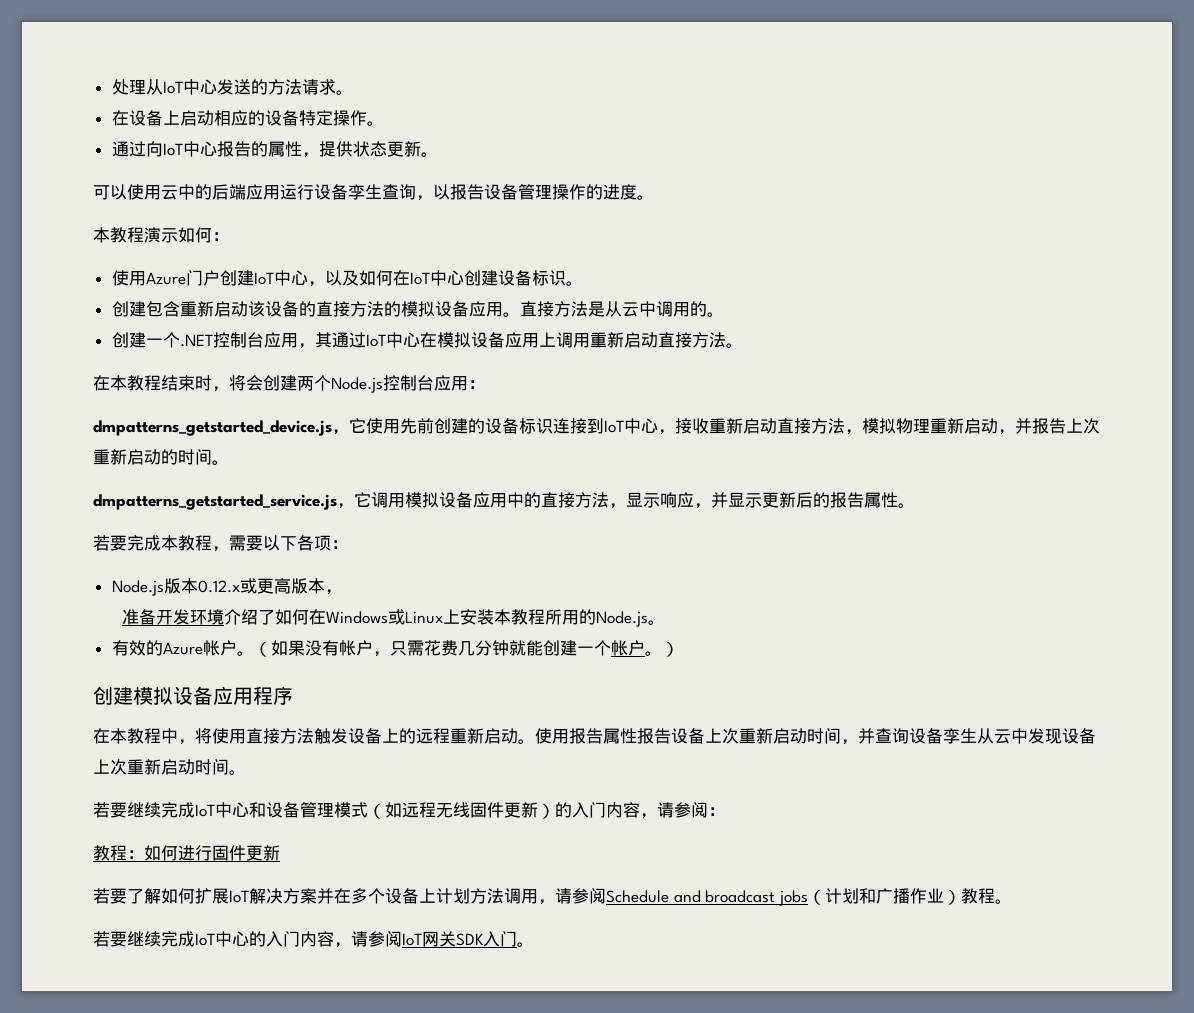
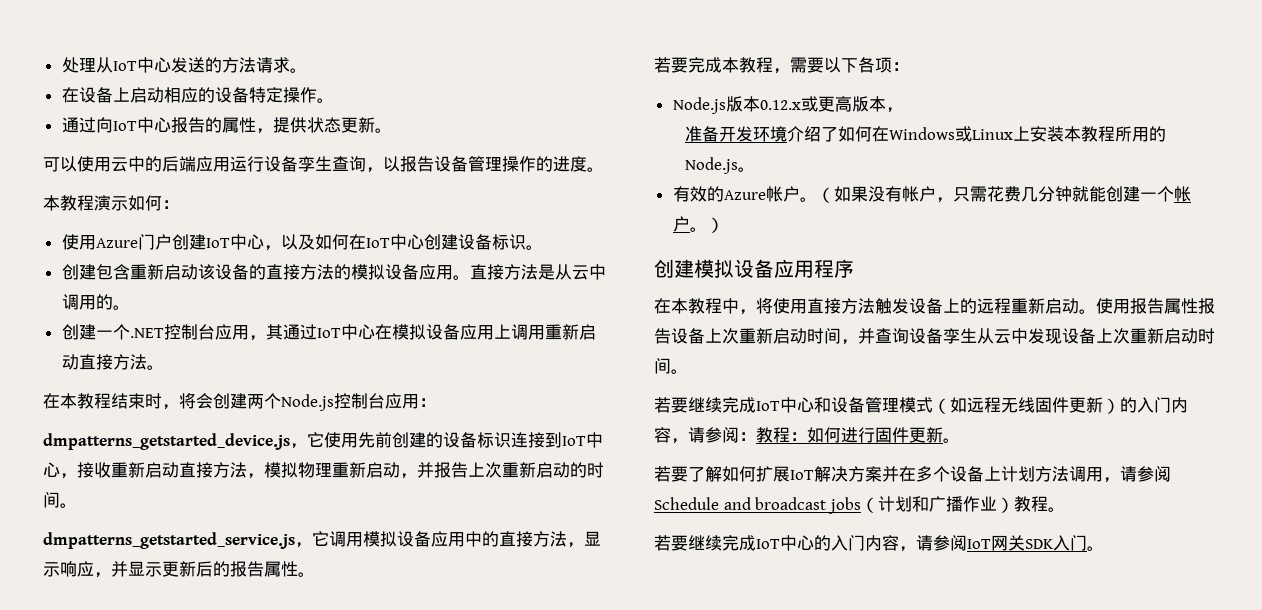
(725, 811) // -> (756, 436) none
(280, 853) none -> [943,438,960,443] 。

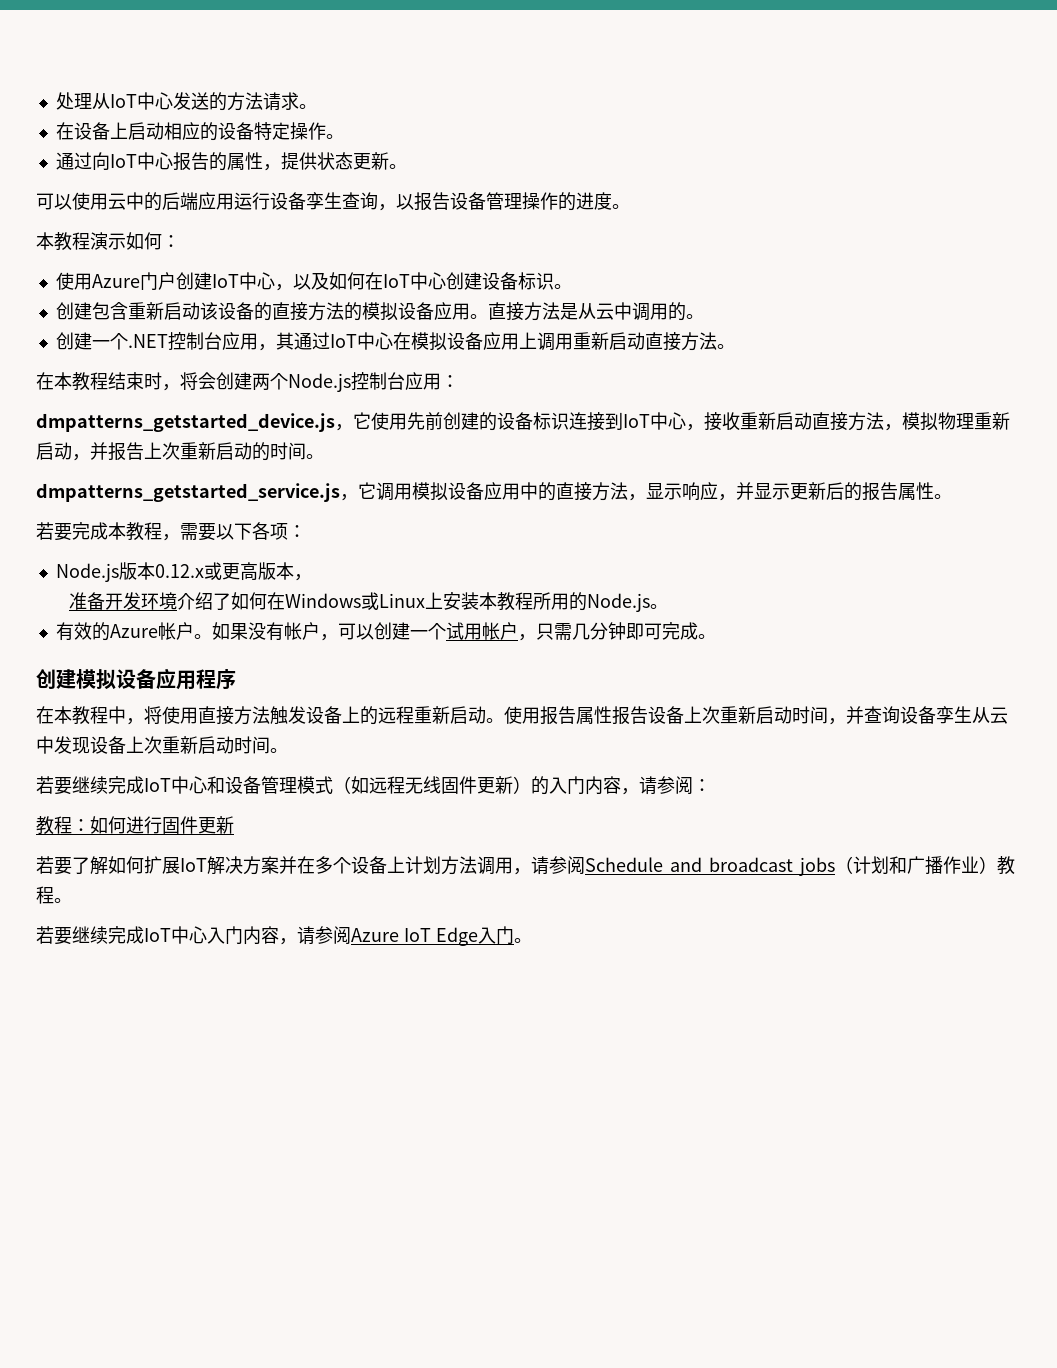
[816,187,834,203] （ -> (212, 636) none
[952,186,1191,202] [672,216,724,233] 只需花费几分钟就能创建一个帐户。） -> [337,622,716,641] 可以创建一个试用帐户，只需几分钟即可完成。
(756, 436) none -> (711, 785) //
[943,438,960,443] 。 -> (234, 825) none
[814,535,1053,552] 的入门内容，请参阅IoT网关SDK -> [207,926,478,946] 入门内容，请参阅Azure IoT Edge

